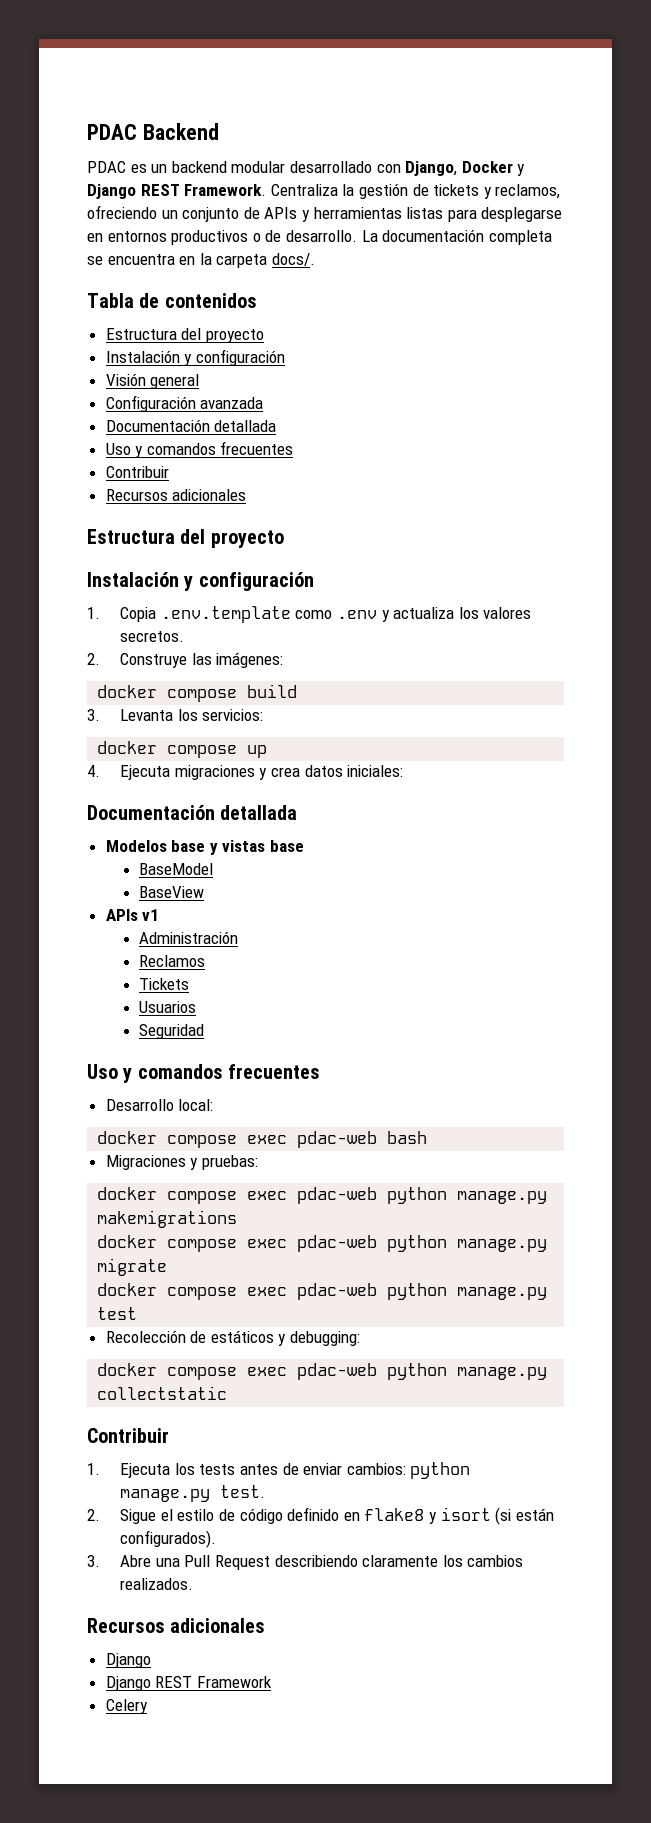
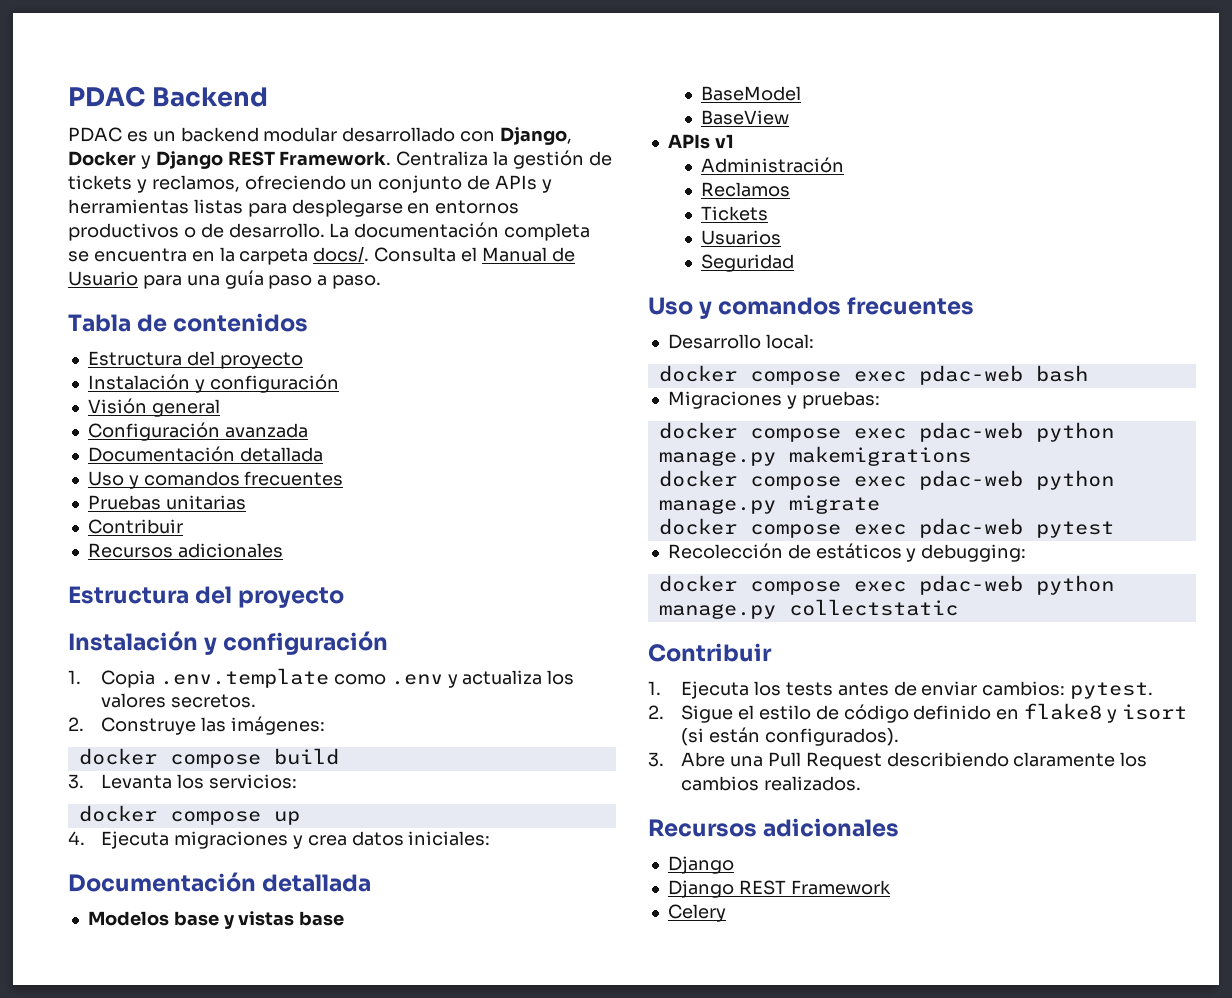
(315, 259) none -> [374,247,575,262] [68,270,382,289] Consulta el Manual de Usuario para una guía paso a paso.
(294, 448) none -> [87,495,246,510] // Pruebas unitarias
[387,1283,548,1300] [97,1307,138,1320] python manage.py test -> [1035,521,1114,538] pytest
[410,1462,471,1479] [120,1485,266,1502] python manage.py test. -> [1070,682,1154,699] pytest.

